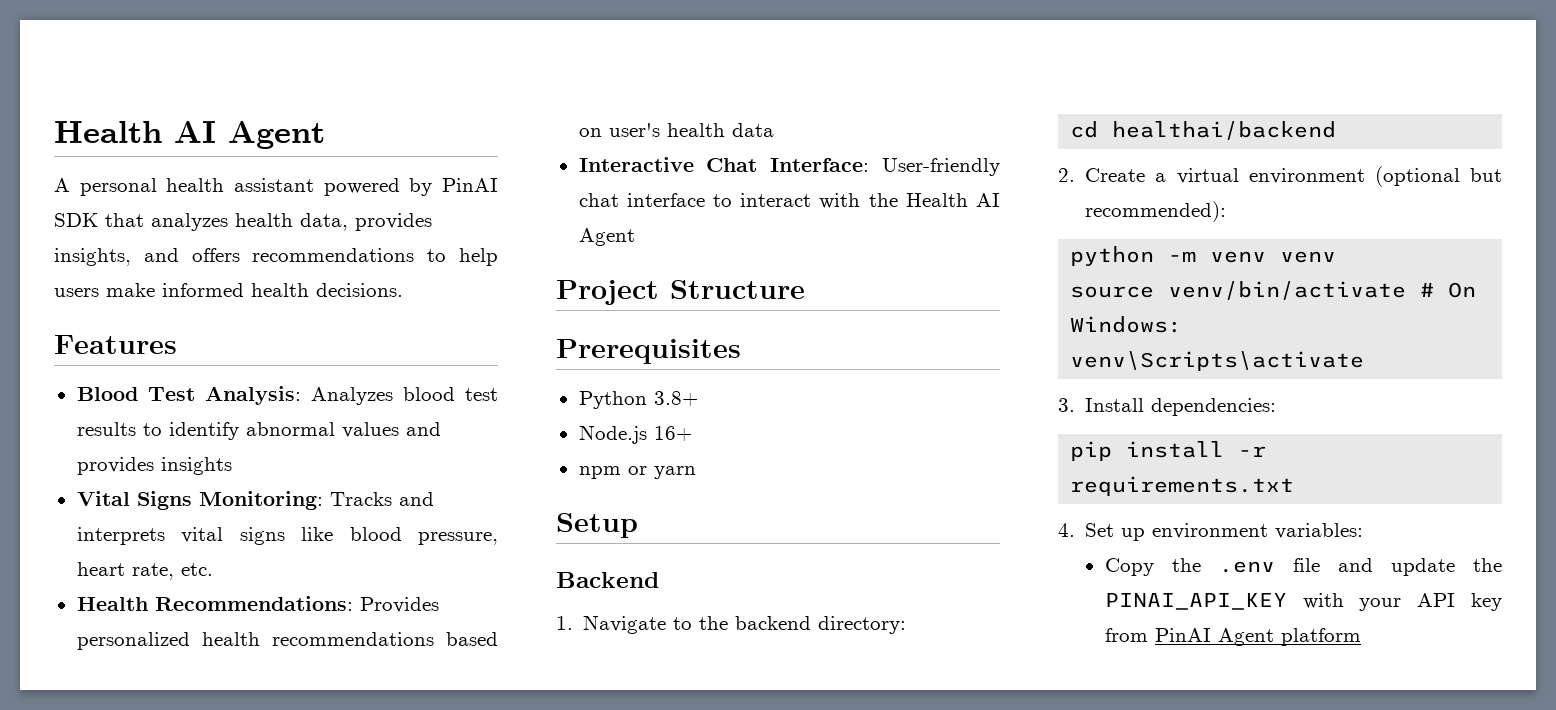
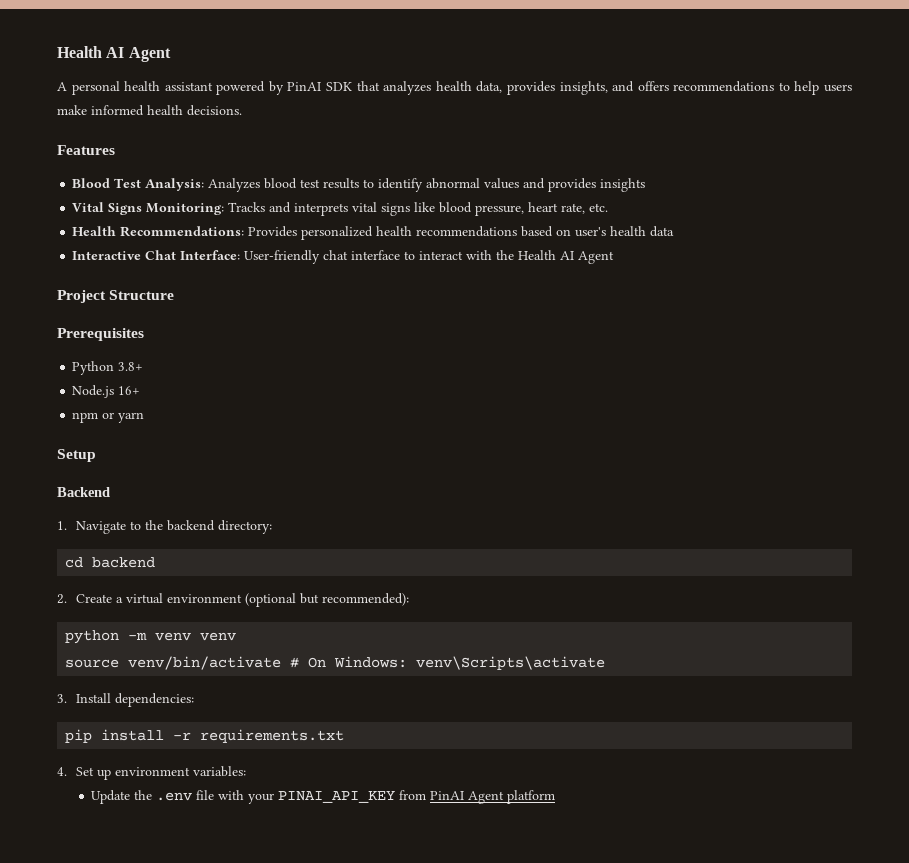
[1112,121,1337,140] healthai/backend -> [92,557,156,568] backend
[1104,558,1154,576] Copy -> [91,790,131,804] Update
[1337,558,1502,576] [1104,593,1502,611] and update the PINAI_API_KEY with your API key -> [218,790,396,804] with your PINAI_API_KEY

